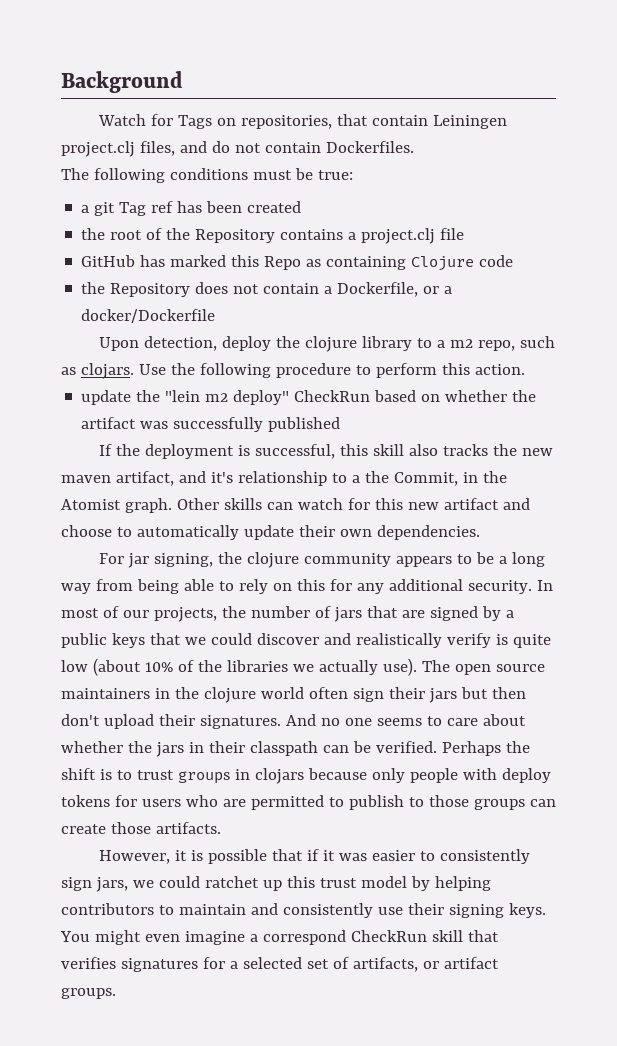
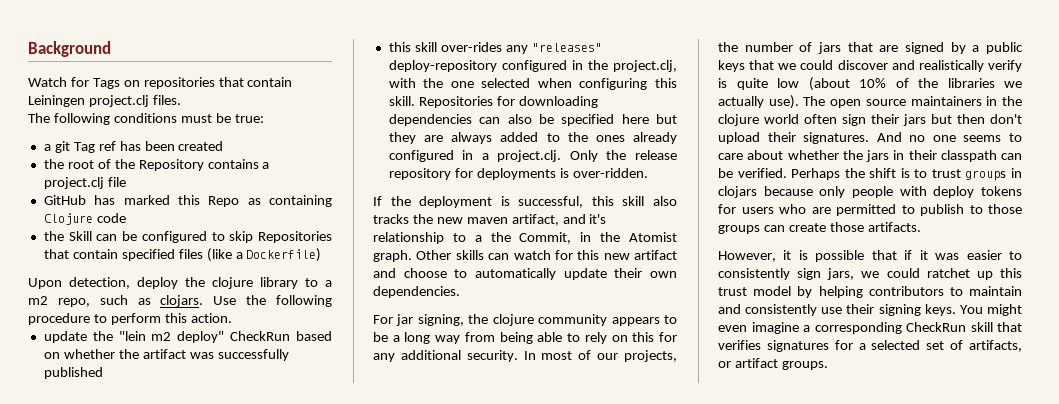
[240,115,332,129] repositories, -> [143,77,215,89] repositories
[139,141,414,156] files, and do not contain Dockerfiles. -> [152,95,181,105] files.
[110,282,453,297] [81,309,216,323] Repository does not contain a Dockerfile, or a docker/Dockerfile -> [68,231,332,243] [43,248,322,262] Skill can be configured to skip Repositories that contain specified files (like a Dockerfile)
(341, 424) none -> [388,42,602,54] [388,60,677,72] [388,78,677,90] [388,96,598,108] [388,114,677,126] [388,132,677,144] [388,150,677,162] [388,168,648,180] // this skill over-rides any "releases" deploy-repository configured in the project.clj, with the one selected when configuring this skill. Repositories for downloading dependencies can also be specified here but they are always added to the ones already configured in a project.clj. Only the release repository for deployments is over-ridden.
[262,930,346,945] correspond -> [814,322,902,334] corresponding

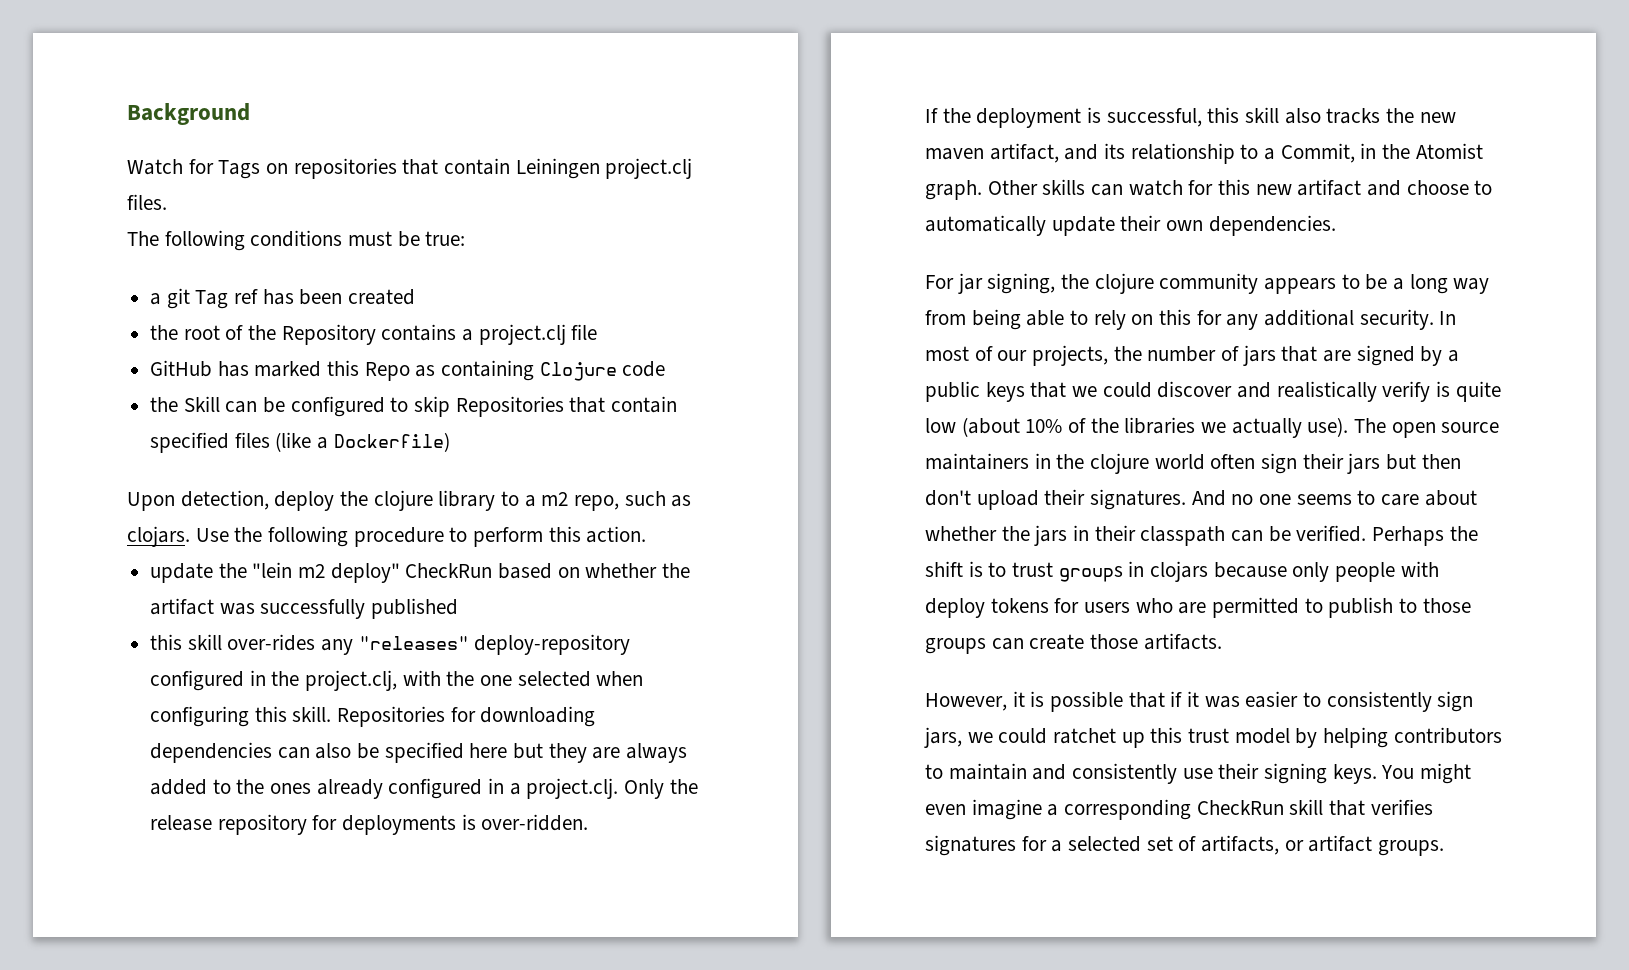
[589,214,607,224] it's -> [1104,143,1126,159] its
[490,232,511,242] the -> (1276, 154) none

